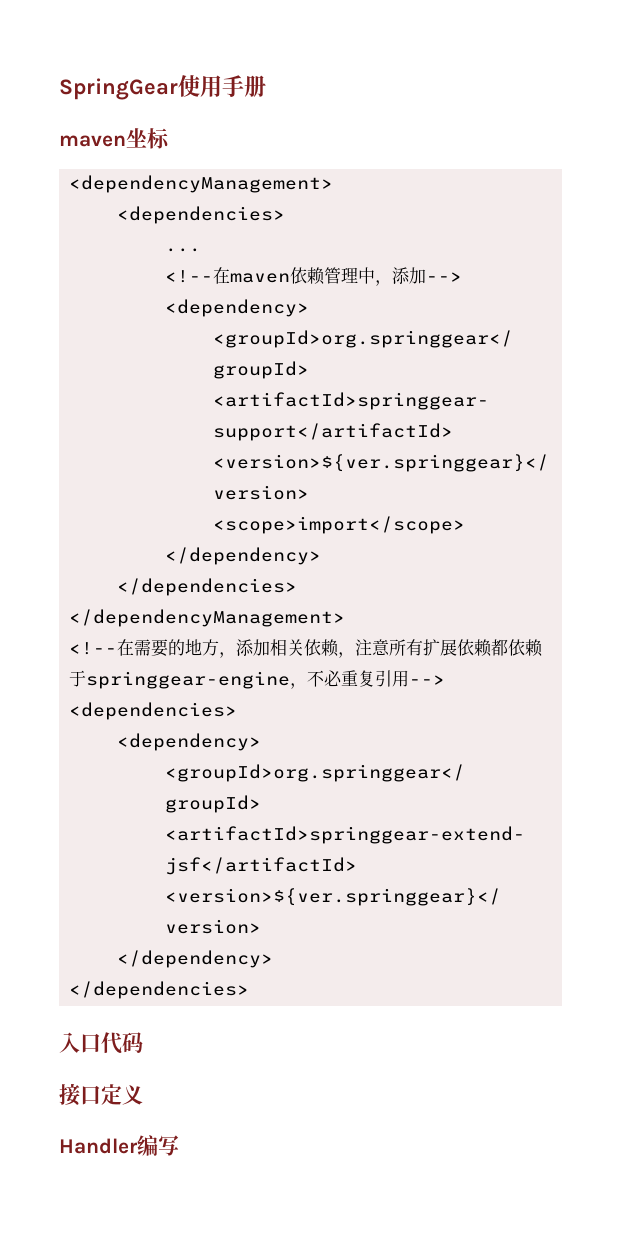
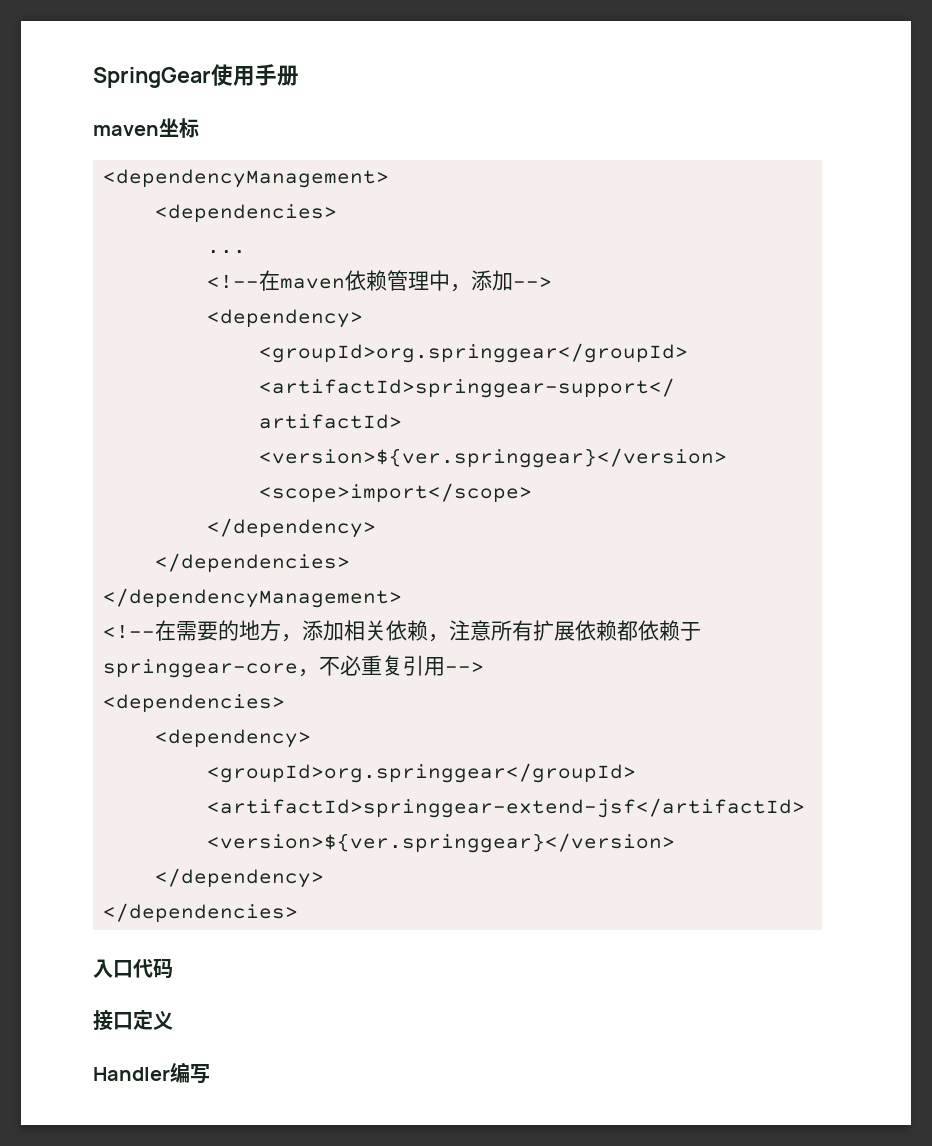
[86,671,291,689] springgear-engine -> [103,659,299,678] springgear-core

